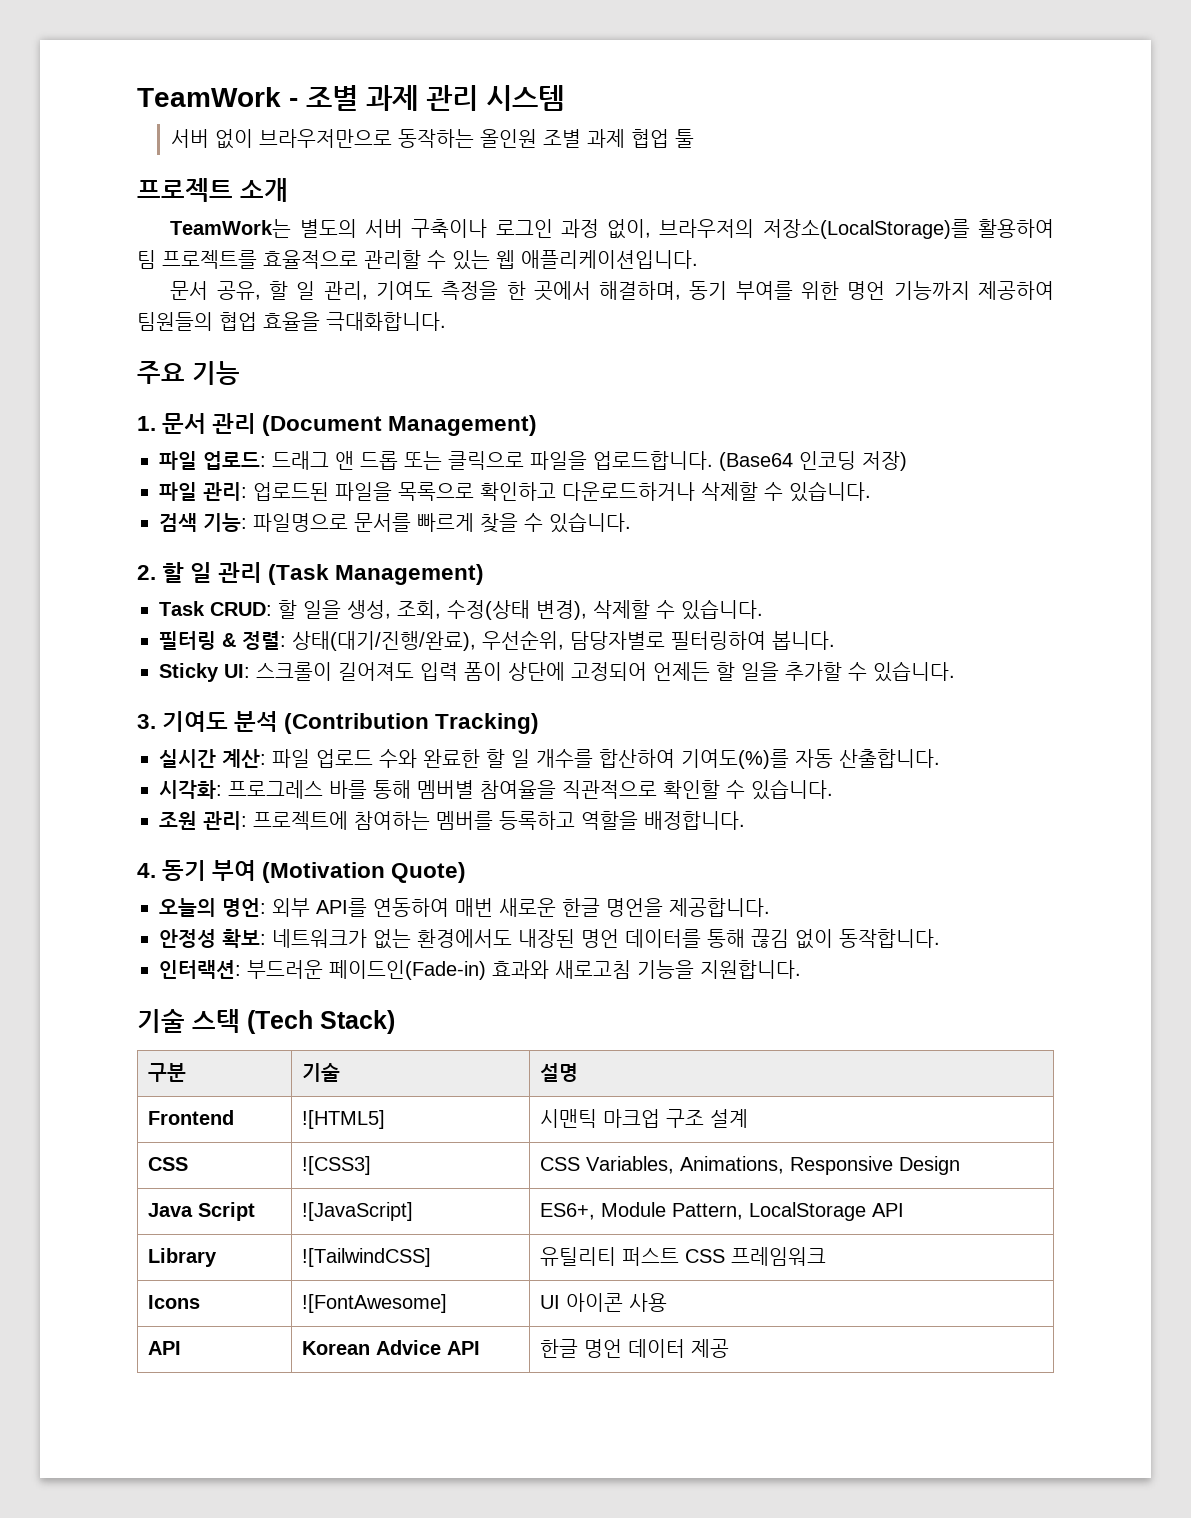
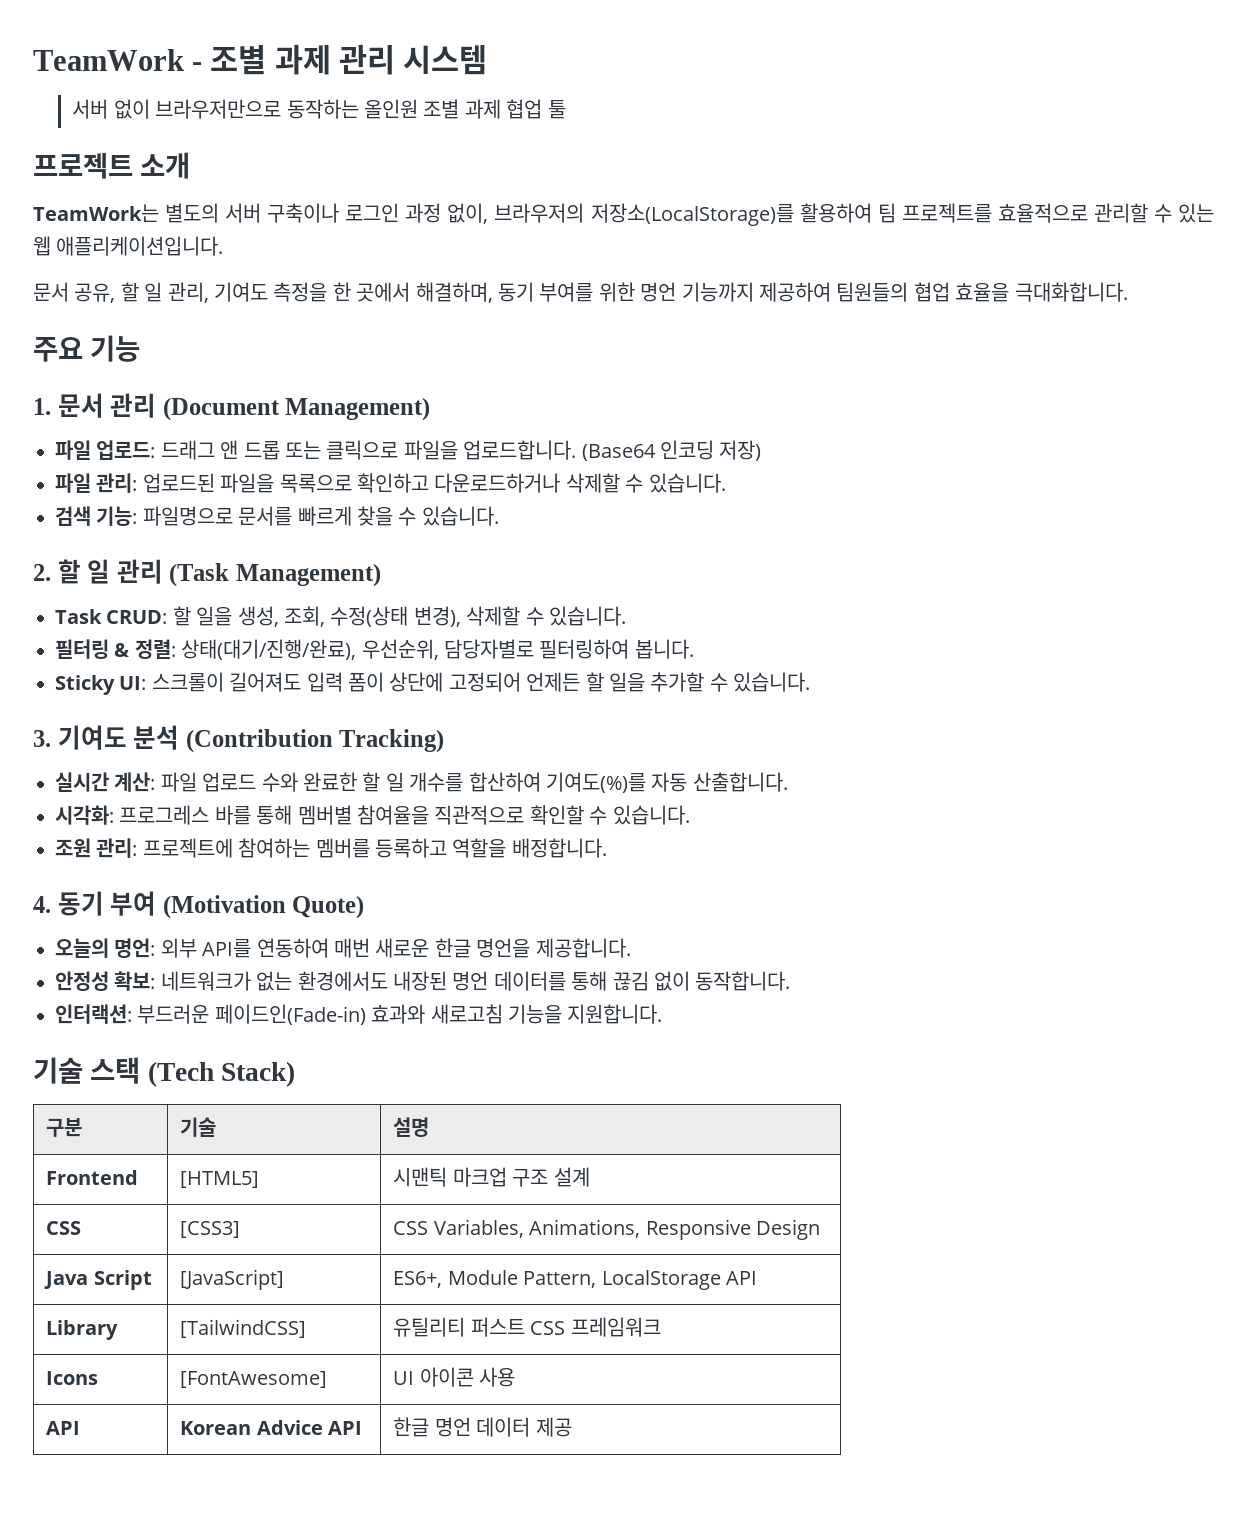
[302,1110,386,1129] ![HTML5] -> [180,1171,260,1188] [HTML5]
[302,1156,372,1175] ![CSS3] -> [180,1221,241,1238] [CSS3]
[302,1202,414,1221] ![JavaScript] -> [180,1269,285,1290] [JavaScript]
[302,1248,432,1267] ![TailwindCSS] -> [180,1319,307,1338] [TailwindCSS]
[302,1294,448,1313] ![FontAwesome] -> [180,1371,328,1388] [FontAwesome]

